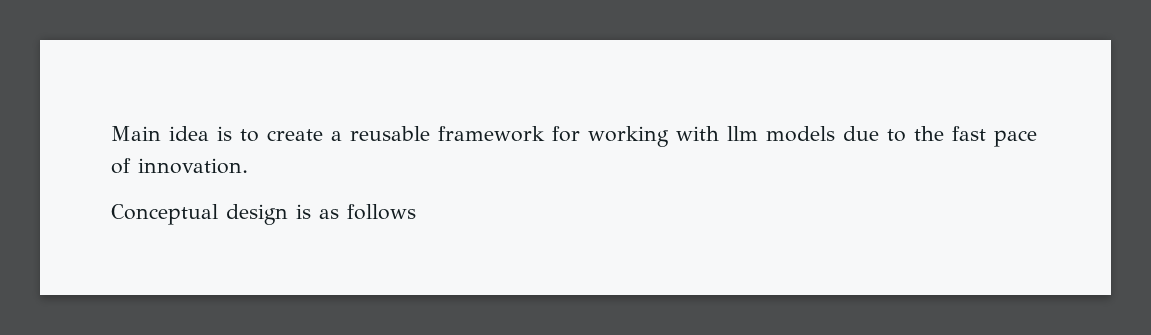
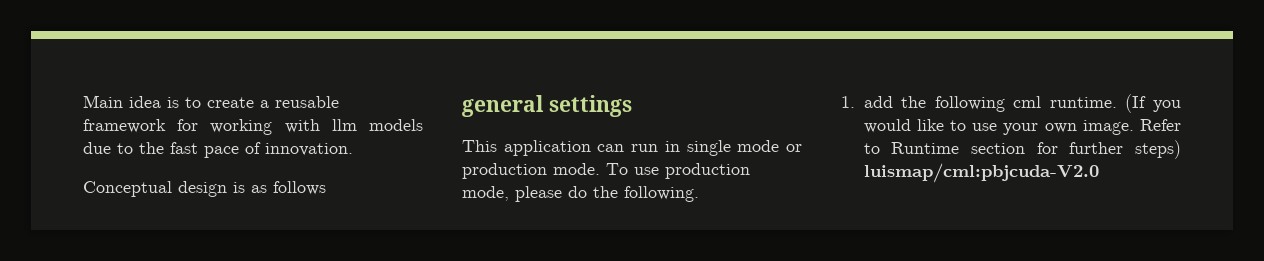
(416, 212) none -> [462,95,632,117] [462,140,802,156] [462,163,750,179] [462,186,699,202] [841,94,1181,113] [863,119,1181,135] [863,140,1181,159] [863,163,1099,183] // general settings // This application can run in single mode or production mode. To use production mode, please do the following. // 1. add the following cml runtime. (If you would like to use your own image. Refer to Runtime section for further steps) luismap/cml:pbjcuda-V2.0

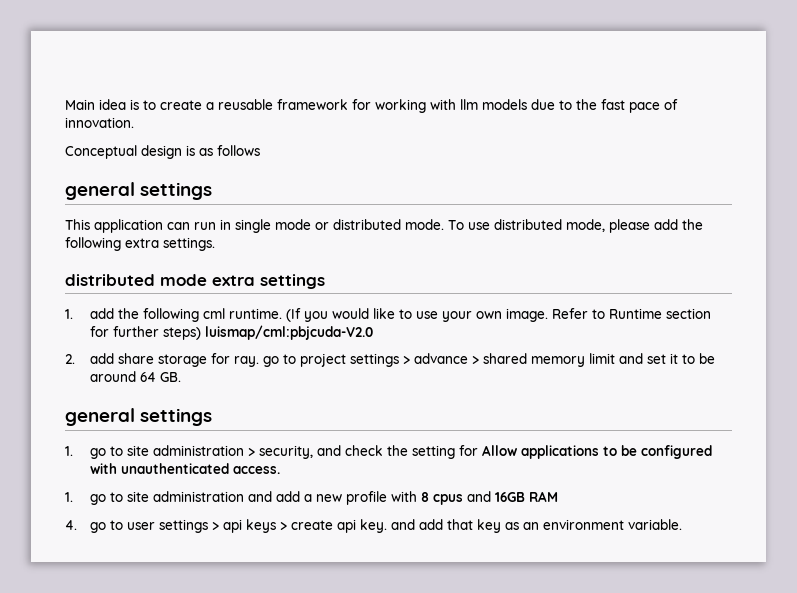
[462,163,547,179] production -> [333,219,401,230] distributed
[665,163,750,179] production -> [494,219,562,230] distributed
[568,186,699,202] do the following. -> [654,219,703,230] [65,237,215,251] [65,274,325,289] add the following extra settings. // distributed mode extra settings
(1099, 173) none -> [65,353,715,367] [89,371,181,382] [65,408,213,426] [65,445,712,459] [89,463,280,474] [65,491,558,505] [65,519,682,533] // 2. add share storage for ray. go to project settings > advance > shared memory limit and set it to be around 64 GB. // general settings // 1. go to site administration > security, and check the setting for Allow applications to be configured with unauthenticated access. // 1. go to site administration and add a new profile with 8 cpus and 16GB RAM // 4. go to user settings > api keys > create api key. and add that key as an environment variable.

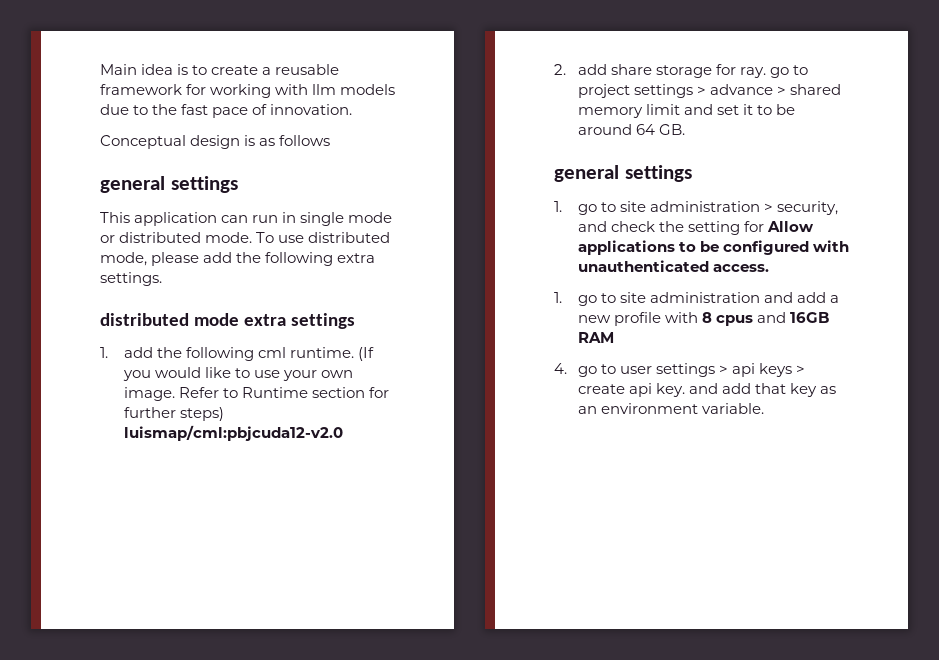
[204,325,373,340] luismap/cml:pbjcuda-V2.0 -> [123,425,343,441] luismap/cml:pbjcuda12-v2.0

